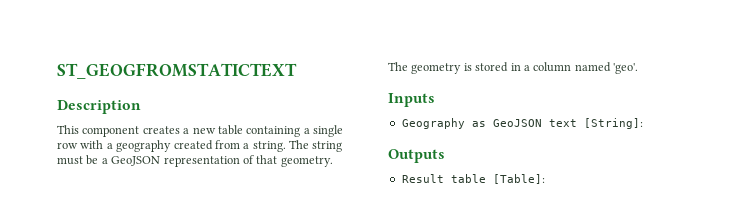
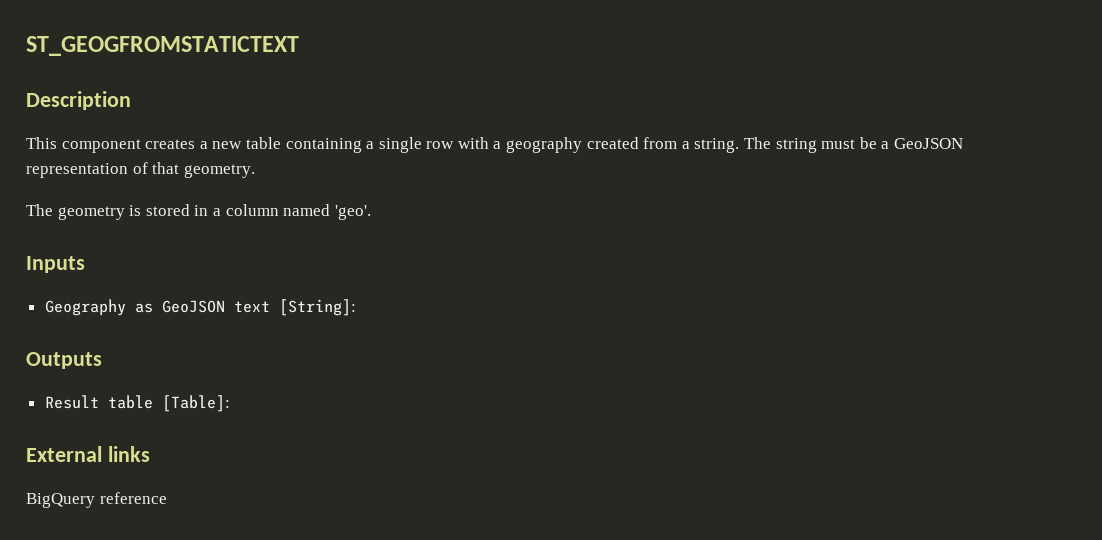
(545, 179) none -> [26,446,150,462] [26,492,167,508] // External links // BigQuery reference

